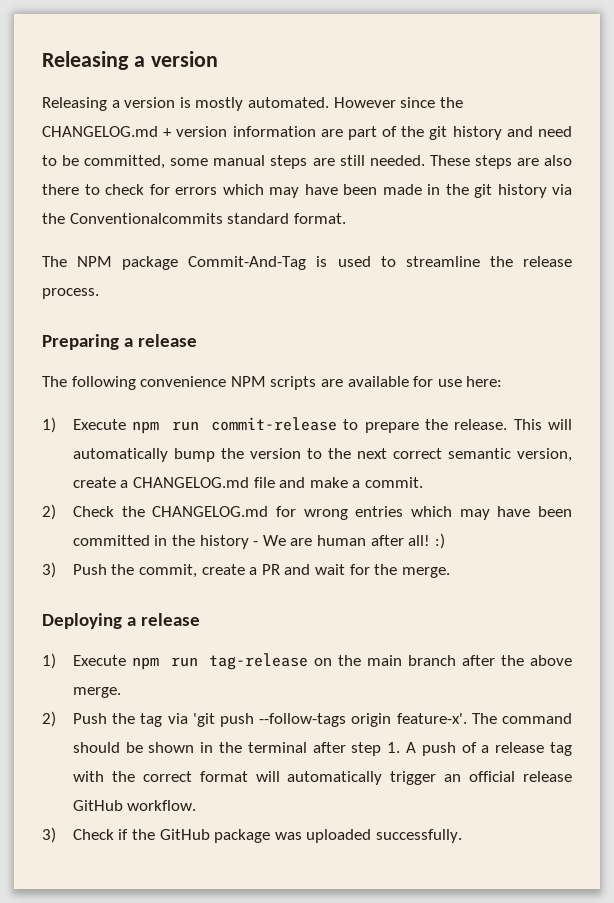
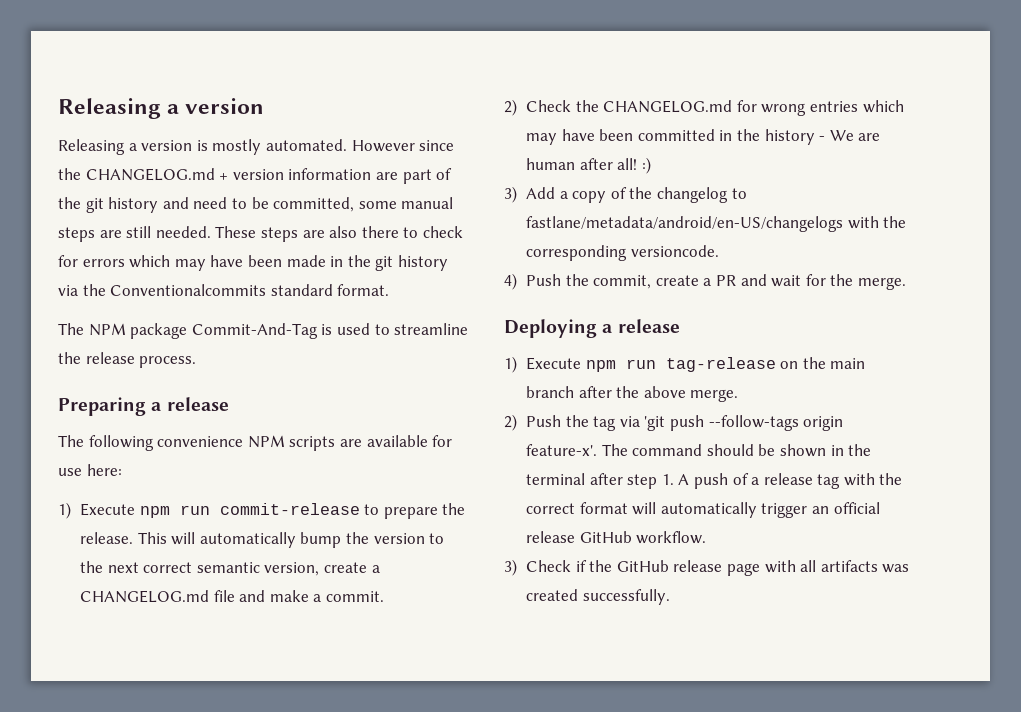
(56, 570) none -> [526,187,747,203] [526,216,907,232] [526,245,719,261] [504,273,517,290] Add a copy of the changelog to fastlane/metadata/android/en-US/changelogs with the corresponding versioncode. // 4)
[214,829,372,843] package was uploaded -> [673,560,910,576] [526,589,579,601] release page with all artifacts was created

